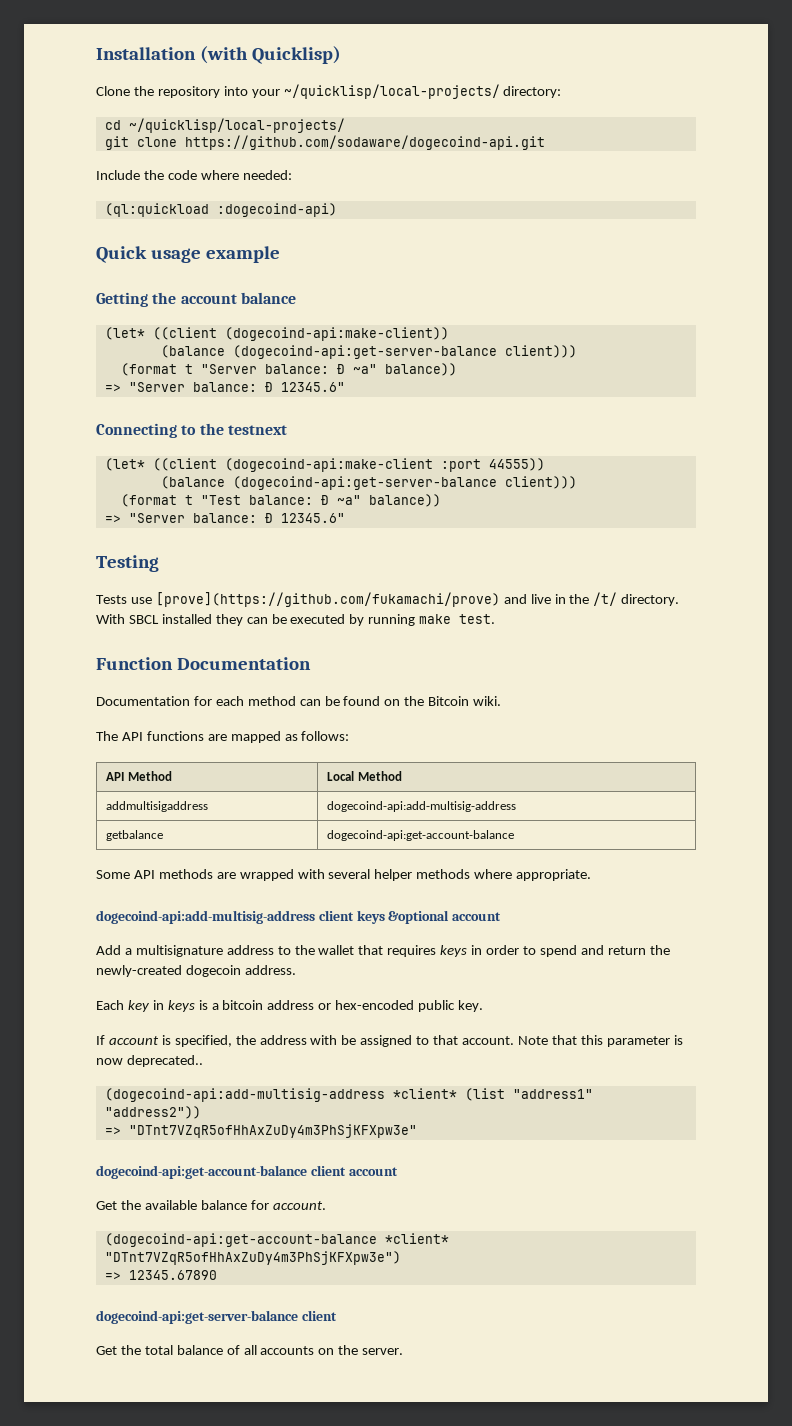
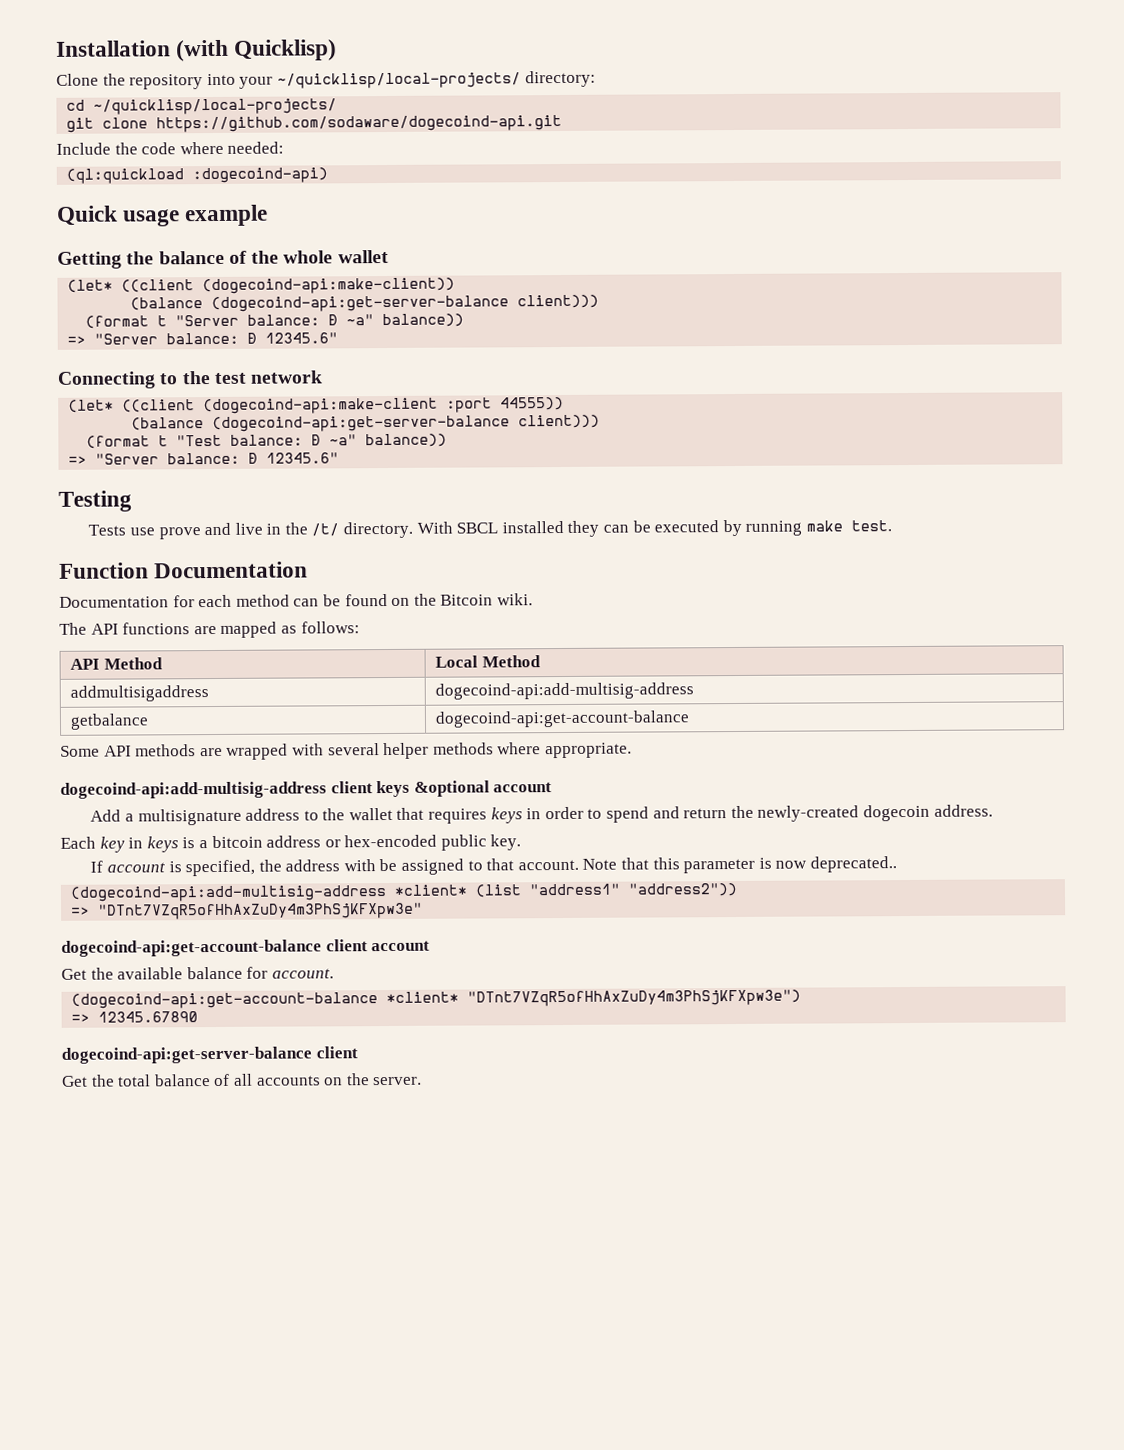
[180,292,296,304] account balance -> [158,249,389,265] balance of the whole wallet
[227,425,287,435] testnext -> [213,370,324,384] test network
[155,592,500,607] [prove](https://github.com/fukamachi/prove) -> [158,527,201,540] prove

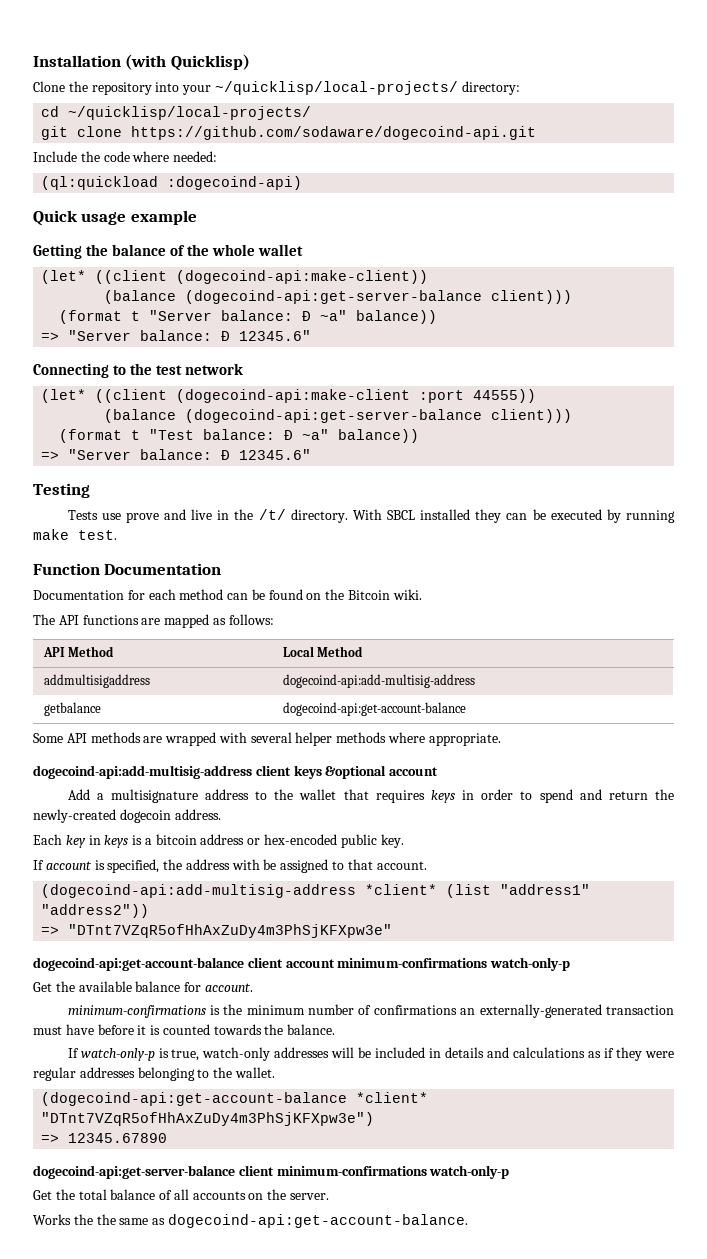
[582,856,897,874] Note that this parameter is now deprecated.. -> (427, 865) none
(431, 946) none -> [337,957,571,971] minimum-confirmations watch-only-p
(334, 973) none -> [67,1004,674,1018] [33,1024,336,1035] [67,1047,674,1061] [33,1067,275,1081] // minimum-confirmations is the minimum number of confirmations an externally-generated transaction must have before it is counted towards the balance. // If watch-only-p is true, watch-only addresses will be included in details and calculations as if they were regular addresses belonging to the wallet.
(358, 1052) none -> [276,1165,510,1179] minimum-confirmations watch-only-p
(423, 1081) none -> [33,1214,468,1228] // Works the the same as dogecoind-api:get-account-balance.

